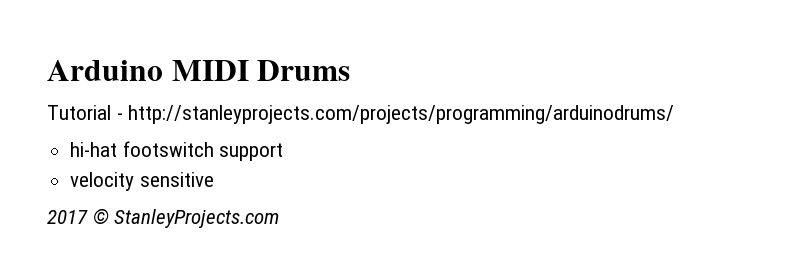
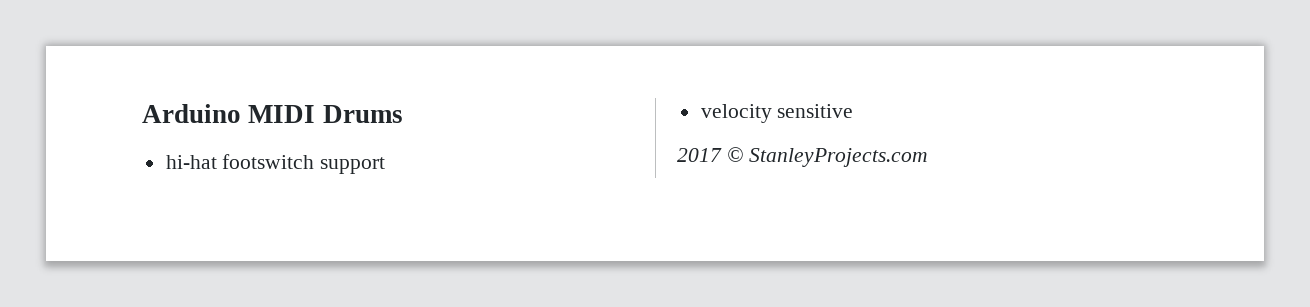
[47,105,675,124] // Tutorial - http://stanleyprojects.com/projects/programming/arduinodrums/ -> (403, 114) none

